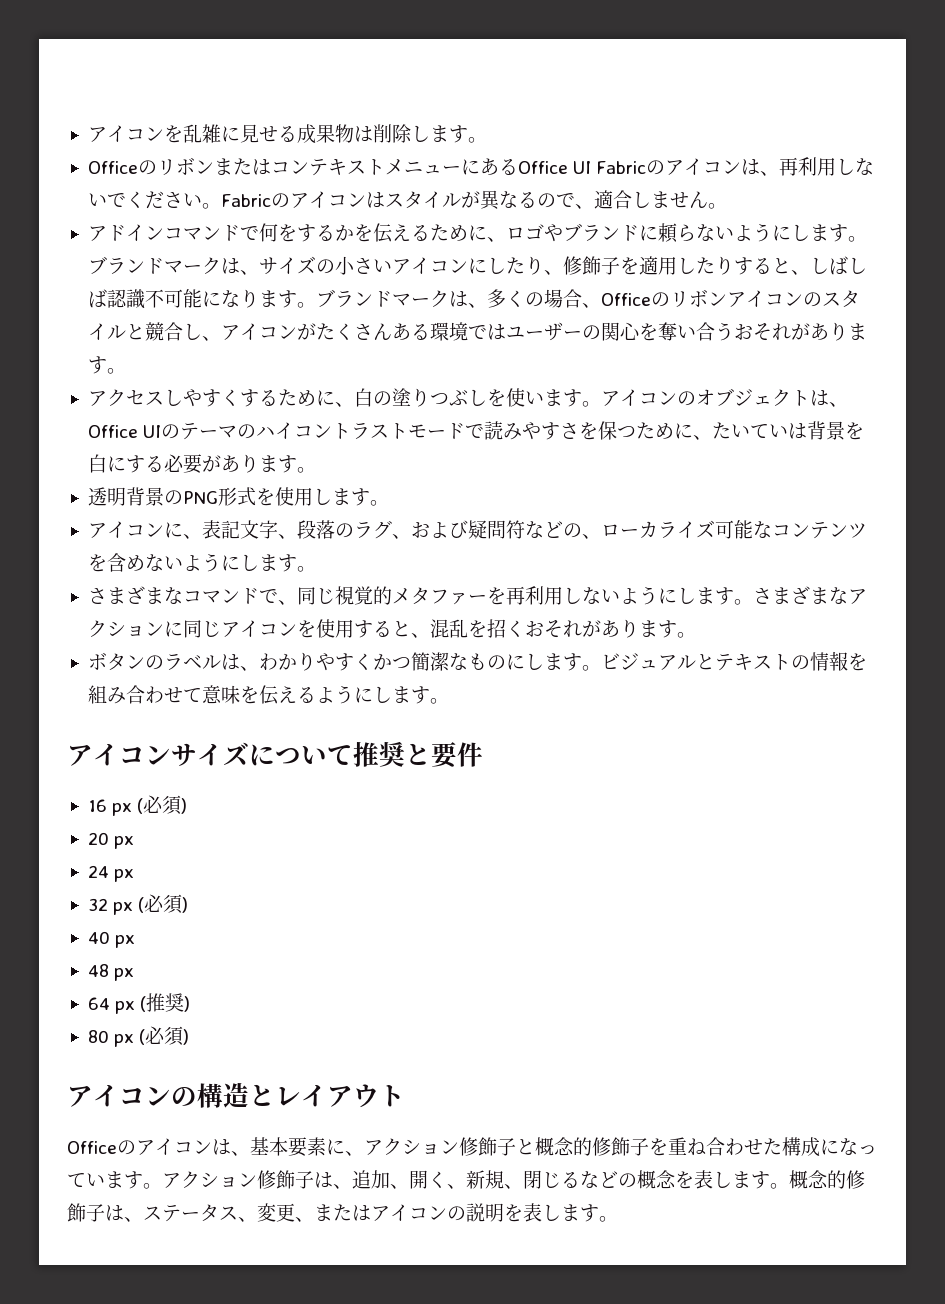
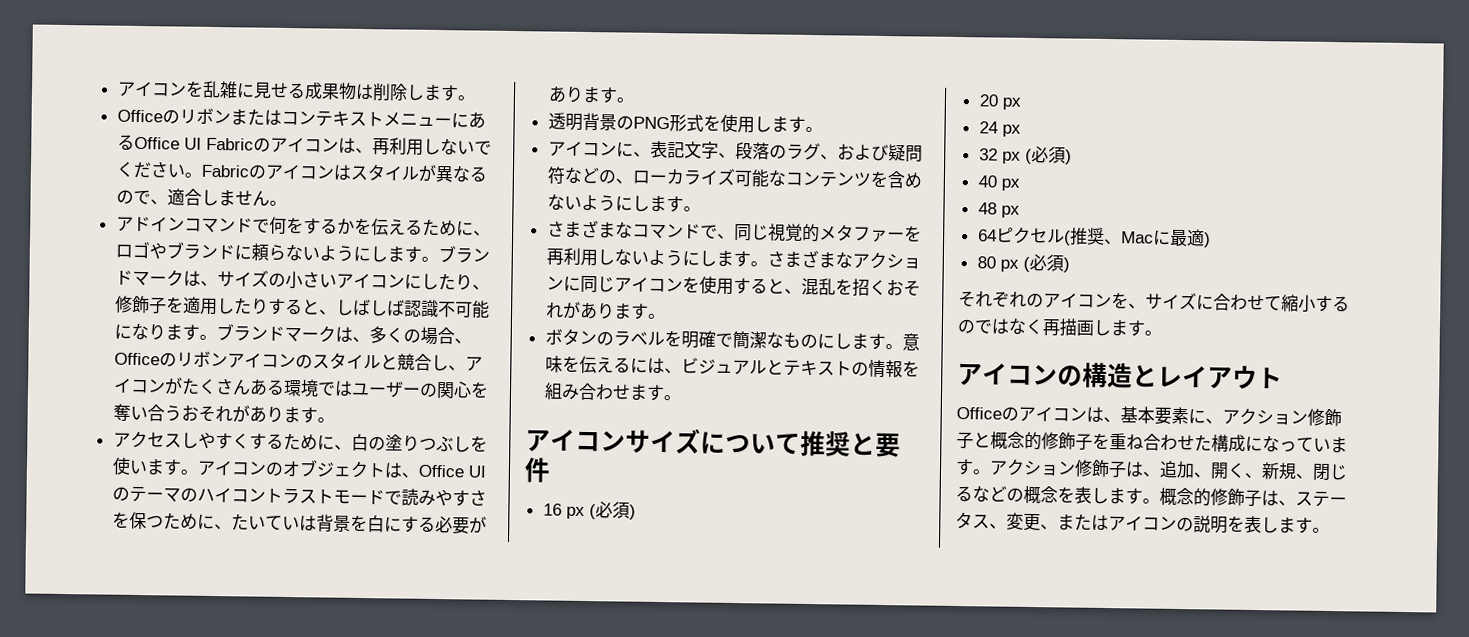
[220,652,411,671] は、わかりやすくかつ -> [663,330,733,349] を明確で
(601, 668) none -> [901,333,920,351] [544,355,682,375] 意味を伝えるには、
[182,685,392,705] て意味を伝えるようにし -> (631, 392) none
[115,993,185,1014] px (推奨 -> [995,226,1205,247] ピクセル(推奨、Macに最適
(190, 1037) none -> [958,291,1350,313] [957,317,1162,337] // それぞれのアイコンを、サイズに合わせて縮小するのではなく再描画します。

